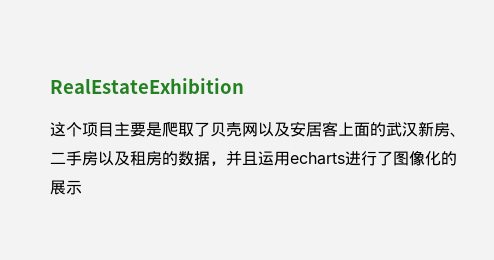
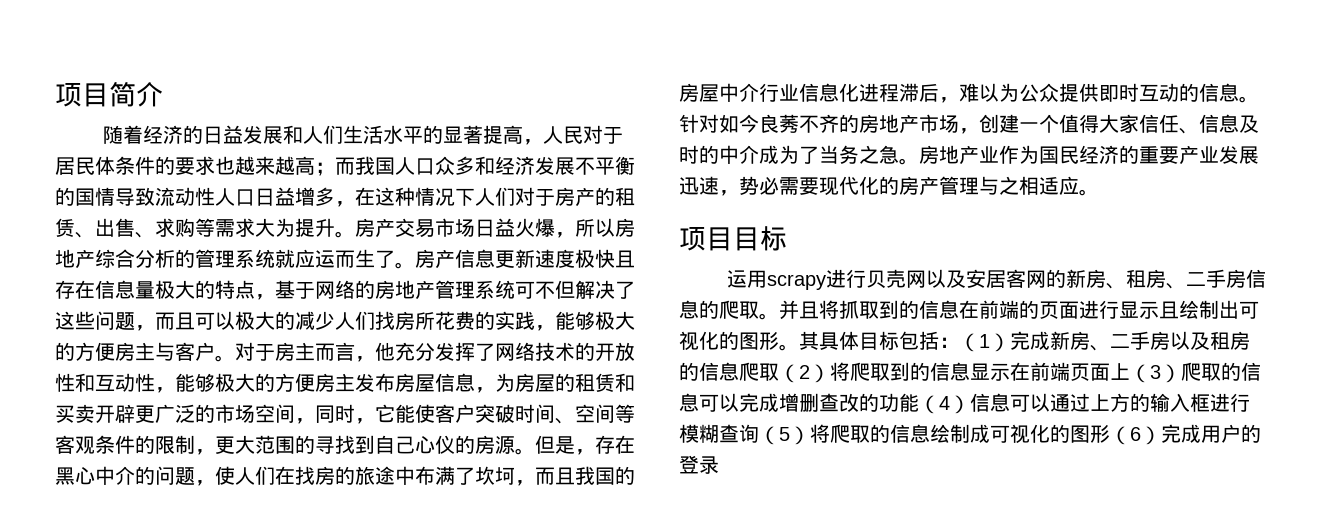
[50,78,244,94] [50,121,418,137] RealEstateExhibition // 这个项目主要是爬取了贝壳网以及安居客上面的武汉 -> [55,81,163,107] [103,125,624,145] [55,156,635,176] [55,187,635,207] [55,218,635,238] [55,249,635,269] [55,280,635,300] [55,311,635,331] [55,342,635,362] [55,373,635,393] [55,404,635,424] [55,435,635,455] [55,466,635,486] [679,83,1259,103] [679,114,1259,134] [679,145,1259,165] [679,176,1099,196] [679,226,787,251] [727,269,1267,290] [679,300,1259,320] [679,331,1050,352] 项目简介 // 随着经济的日益发展和人们生活水平的显著提高，人民对于居民体条件的要求也越来越高；而我国人口众多和经济发展不平衡的国情导致流动性人口日益增多，在这种情况下人们对于房产的租赁、出售、求购等需求大为提升。房产交易市场日益火爆，所以房地产综合分析的管理系统就应运而生了。房产信息更新速度极快且存在信息量极大的特点，基于网络的房地产管理系统可不但解决了这些问题，而且可以极大的减少人们找房所花费的实践，能够极大的方便房主与客户。对于房主而言，他充分发挥了网络技术的开放性和互动性，能够极大的方便房主发布房屋信息，为房屋的租赁和买卖开辟更广泛的市场空间，同时，它能使客户突破时间、空间等客观条件的限制，更大范围的寻找到自己心仪的房源。但是，存在黑心中介的问题，使人们在找房的旅途中布满了坎坷，而且我国的房屋中介行业信息化进程滞后，难以为公众提供即时互动的信息。针对如今良莠不齐的房地产市场，创建一个值得大家信任、信息及时的中介成为了当务之急。房地产业作为国民经济的重要产业发展迅速，势必需要现代化的房产管理与之相适应。 // 项目目标 // 运用scrapy进行贝壳网以及安居客网的新房、租房、二手房信息的爬取。并且将抓取到的信息在前端的页面进行显示且绘制出可视化的图形。其具体目标包括：（1）完成
[178,150,457,166] [50,180,82,195] 数据，并且运用echarts进行了图像化的展示 -> [699,362,1261,383] [679,393,1250,414] [679,424,1261,445] [679,455,719,474] 信息爬取（2）将爬取到的信息显示在前端页面上（3）爬取的信息可以完成增删查改的功能（4）信息可以通过上方的输入框进行模糊查询（5）将爬取的信息绘制成可视化的图形（6）完成用户的登录

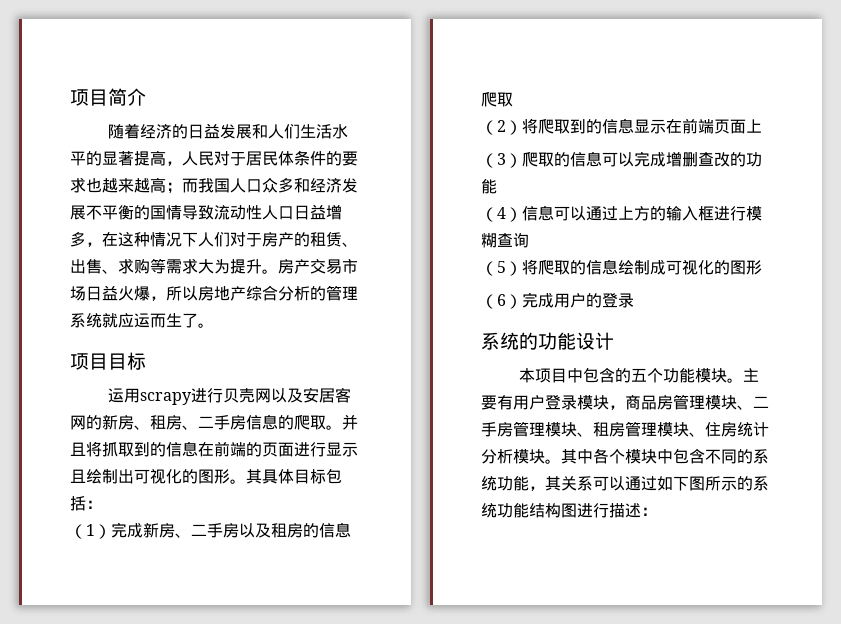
[415,249,635,268] [55,280,635,300] [55,311,635,331] [55,342,635,362] [55,373,635,393] [55,404,635,424] [55,435,635,455] [55,466,635,486] [679,83,1259,103] [679,114,1259,134] [679,145,1259,165] [679,176,1099,196] 房产信息更新速度极快且存在信息量极大的特点，基于网络的房地产管理系统可不但解决了这些问题，而且可以极大的减少人们找房所花费的实践，能够极大的方便房主与客户。对于房主而言，他充分发挥了网络技术的开放性和互动性，能够极大的方便房主发布房屋信息，为房屋的租赁和买卖开辟更广泛的市场空间，同时，它能使客户突破时间、空间等客观条件的限制，更大范围的寻找到自己心仪的房源。但是，存在黑心中介的问题，使人们在找房的旅途中布满了坎坷，而且我国的房屋中介行业信息化进程滞后，难以为公众提供即时互动的信息。针对如今良莠不齐的房地产市场，创建一个值得大家信任、信息及时的中介成为了当务之急。房地产业作为国民经济的重要产业发展迅速，势必需要现代化的房产管理与之相适应。 -> (214, 325) none
(959, 342) none -> (102, 504) //
(779, 372) none -> (513, 99) //
(1130, 371) none -> (762, 126) //
(919, 402) none -> (497, 186) //
(759, 433) none -> (529, 240) //
(1110, 433) none -> (762, 267) //
(719, 465) none -> [481,332,614,350] [518,367,759,383] [481,394,769,410] [481,421,769,437] [481,448,769,464] [481,476,769,491] [481,503,657,518] // 系统的功能设计 // 本项目中包含的五个功能模块。主要有用户登录模块，商品房管理模块、二手房管理模块、租房管理模块、住房统计分析模块。其中各个模块中包含不同的系统功能，其关系可以通过如下图所示的系统功能结构图进行描述：

